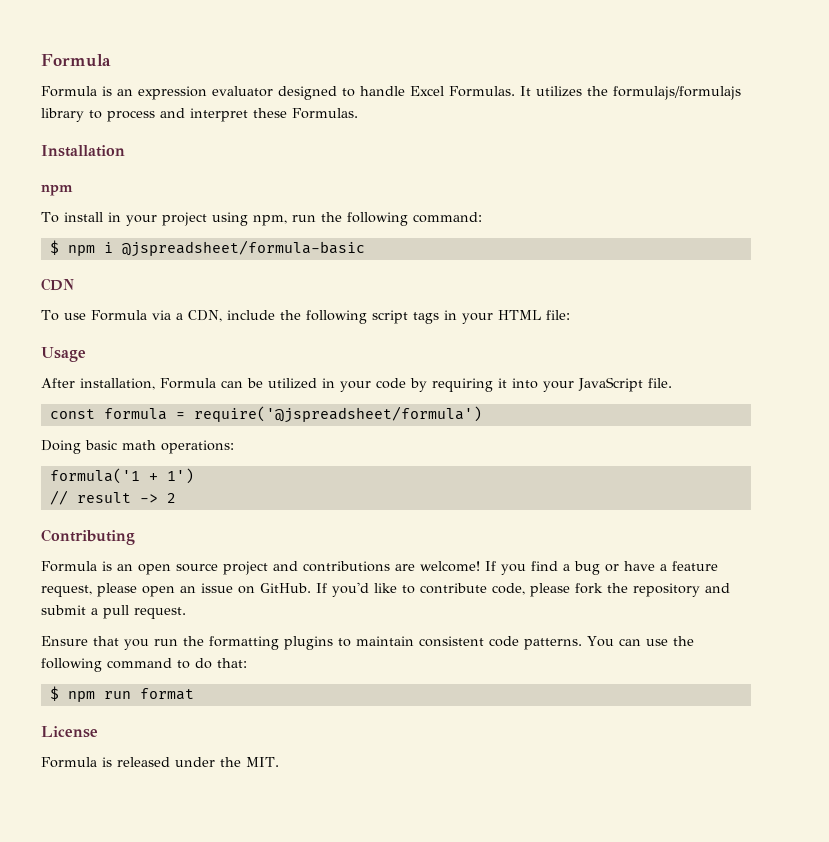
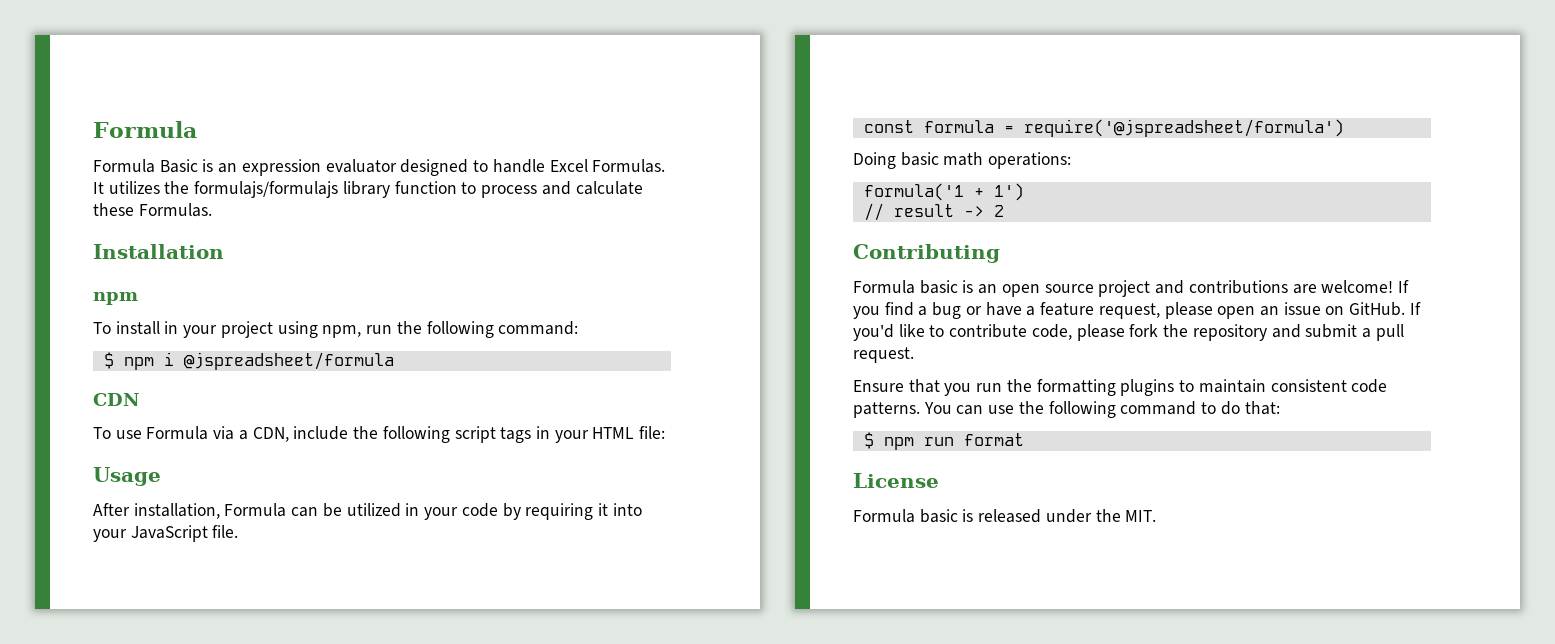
(97, 91) none -> [159,159,198,173] Basic
(84, 115) none -> [394,181,457,194] function
[190,108,248,122] interpret -> [575,181,643,195] calculate
[121,240,365,257] @jspreadsheet/formula-basic -> [183,352,394,370] @jspreadsheet/formula
(97, 566) none -> [919,280,958,294] basic
(97, 762) none -> [919,509,958,523] basic

